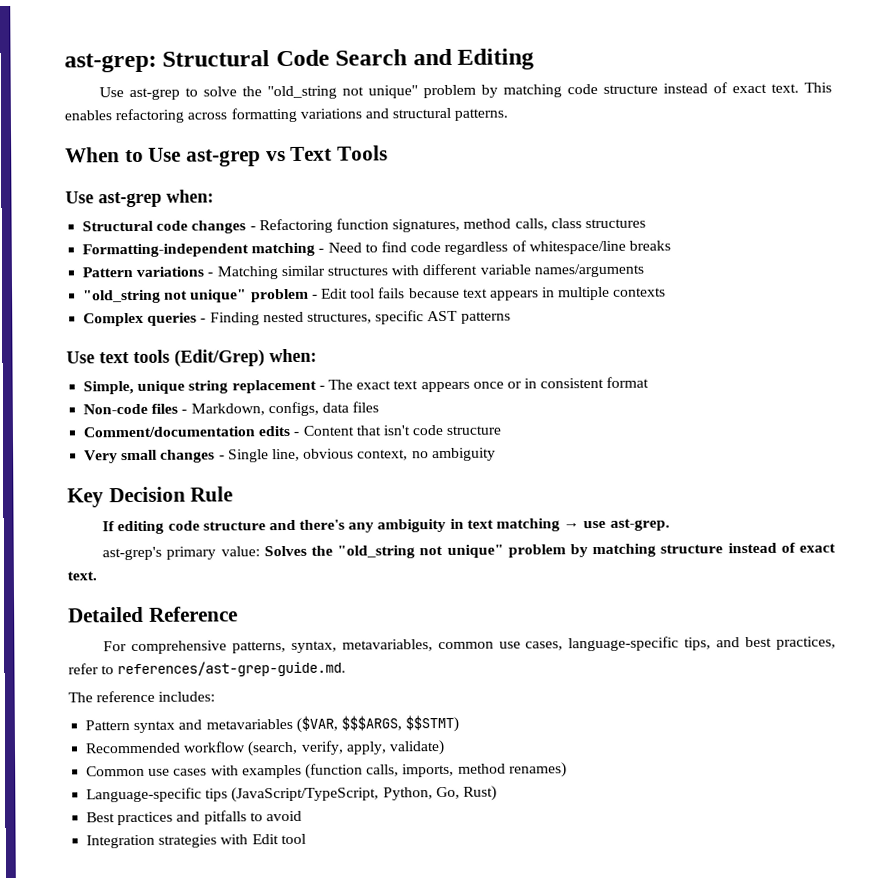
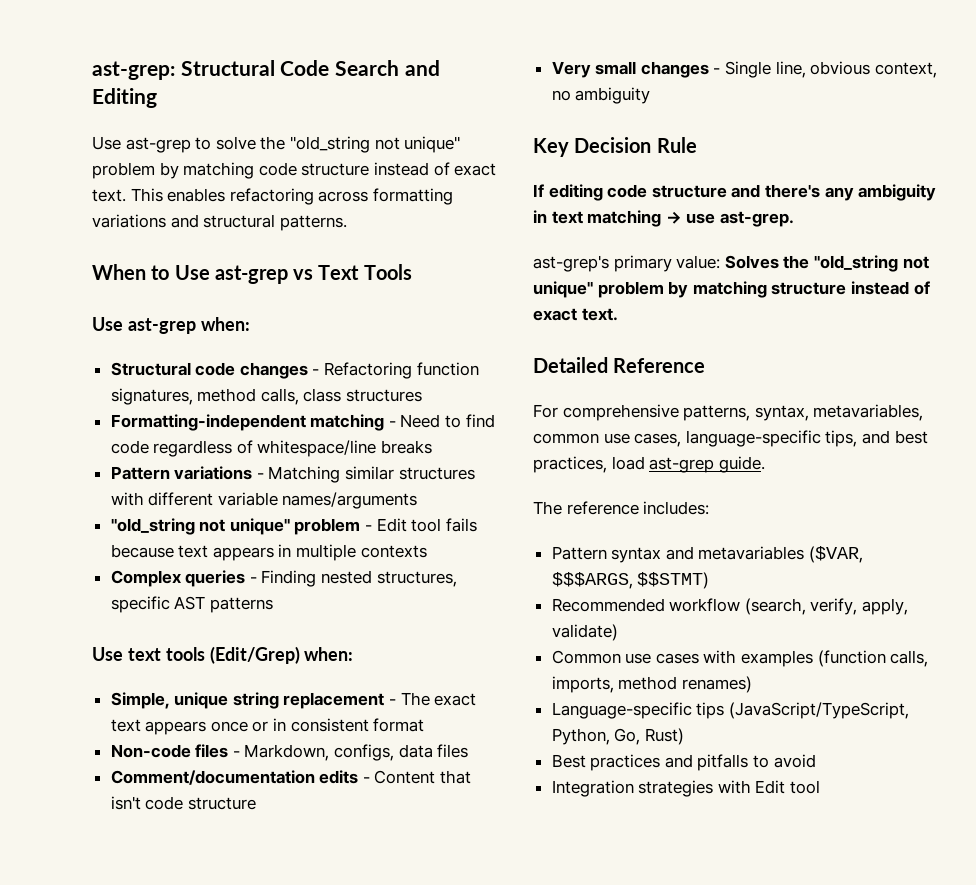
[68,660,347,678] refer to references/ast-grep-guide.md. -> [611,456,765,473] load ast-grep guide.

